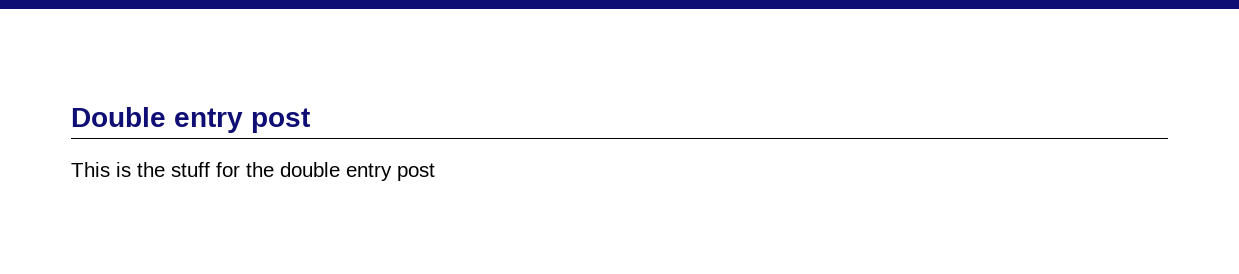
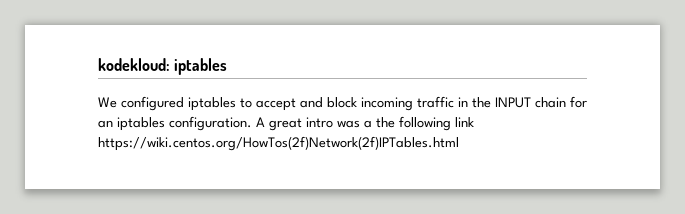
[71,107,310,133] [71,162,435,181] Double entry post // This is the stuff for the double entry post -> [98,58,228,75] [98,96,587,111] [98,116,474,131] [98,136,459,151] kodekloud: iptables // We configured iptables to accept and block incoming traffic in the INPUT chain for an iptables configuration. A great intro was a the following link https://wiki.centos.org/HowTos(2f)Network(2f)IPTables.html

